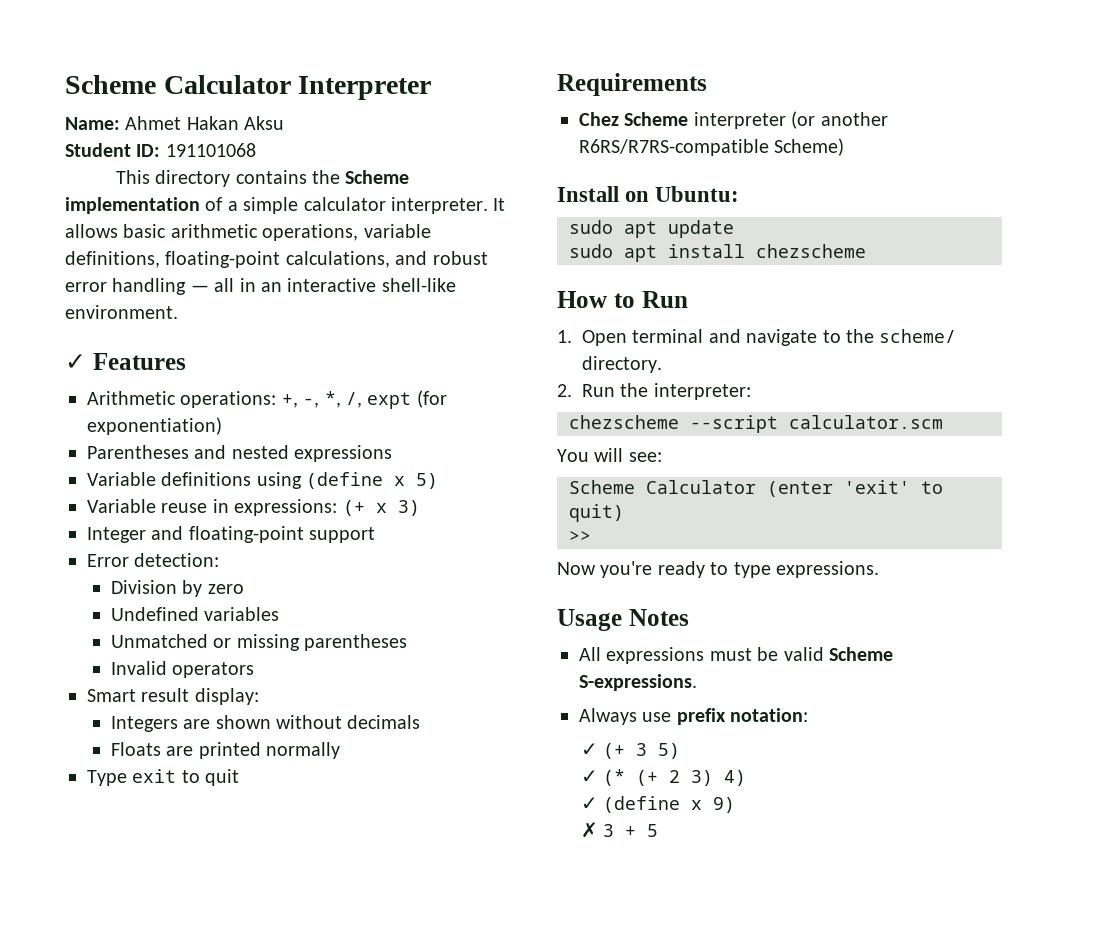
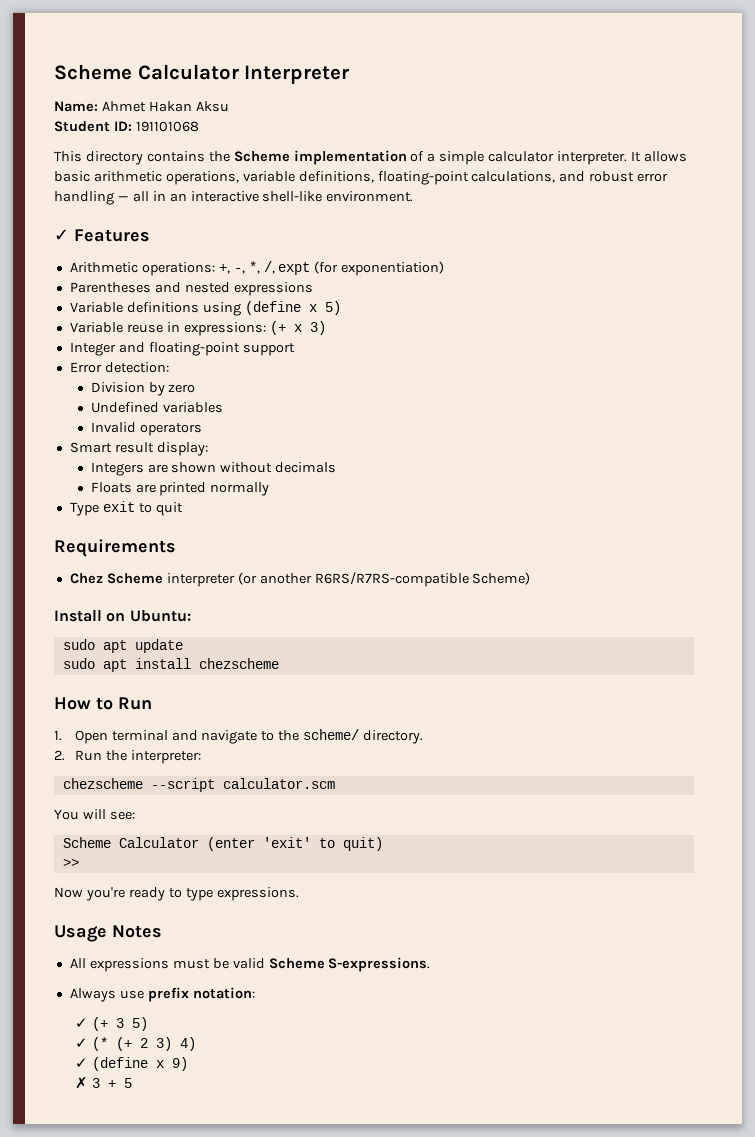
[110,634,407,651] // Unmatched or missing parentheses -> (223, 407) none

